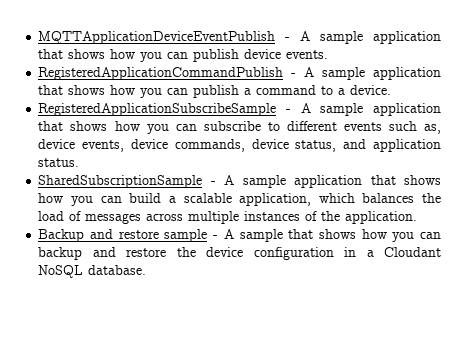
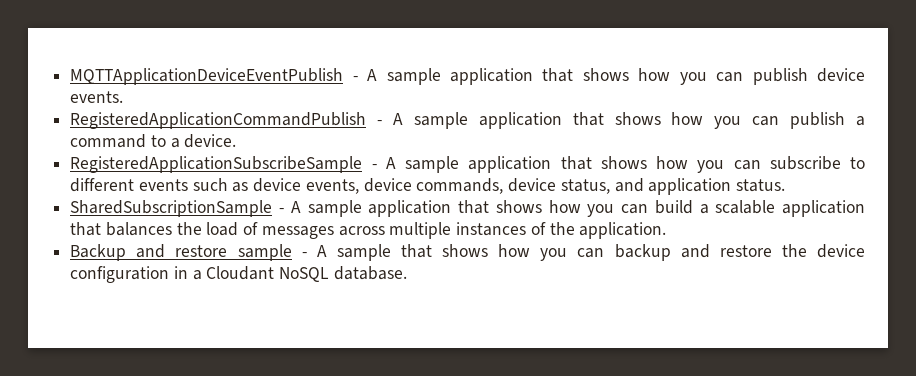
[424,124,441,134] as, -> [232,182,249,192] as
[239,193,355,206] application, which -> [782,200,865,217] [70,222,102,236] application that

